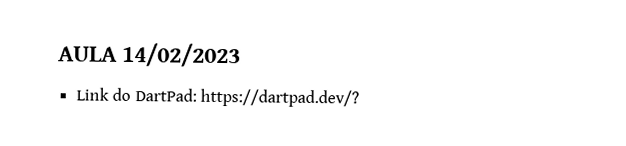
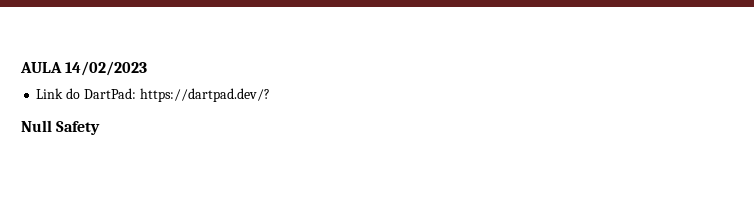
(360, 98) none -> [21,120,101,135] // Null Safety

